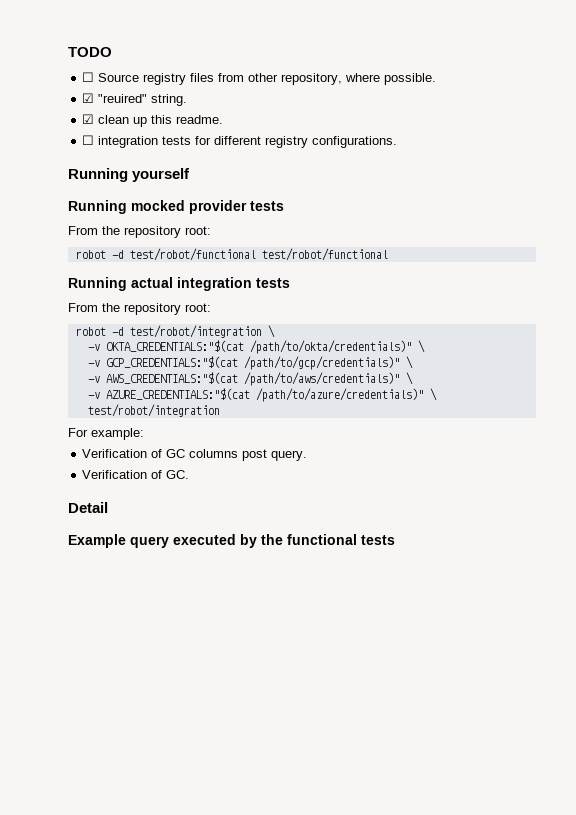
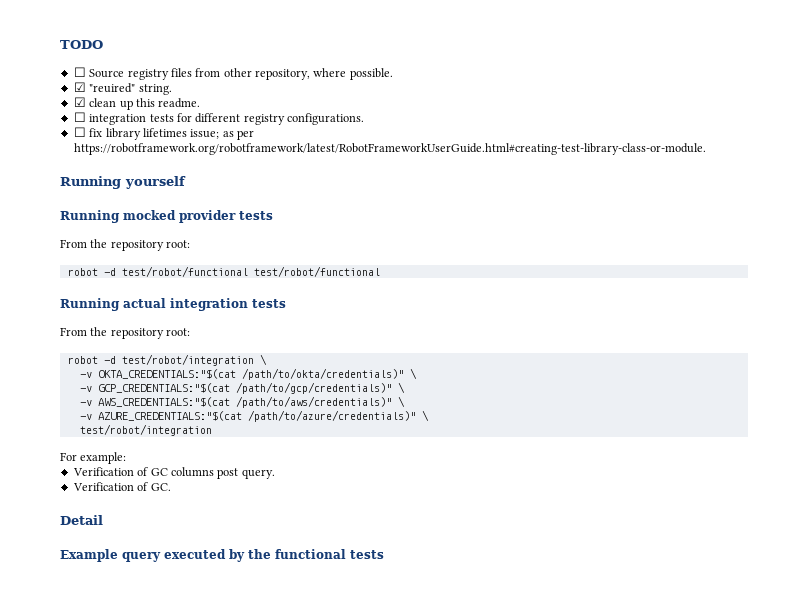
(398, 142) none -> [73,127,254,140] [73,143,706,155] // ☐ fix library lifetimes issue; as per https://robotframework.org/robotframework/latest/RobotFrameworkUserGuide.html#creating-test-library-class-or-module.

